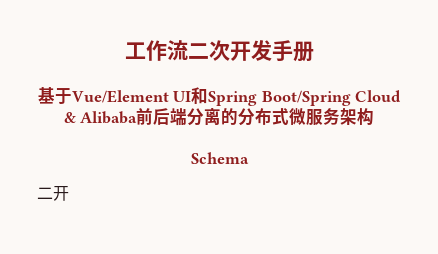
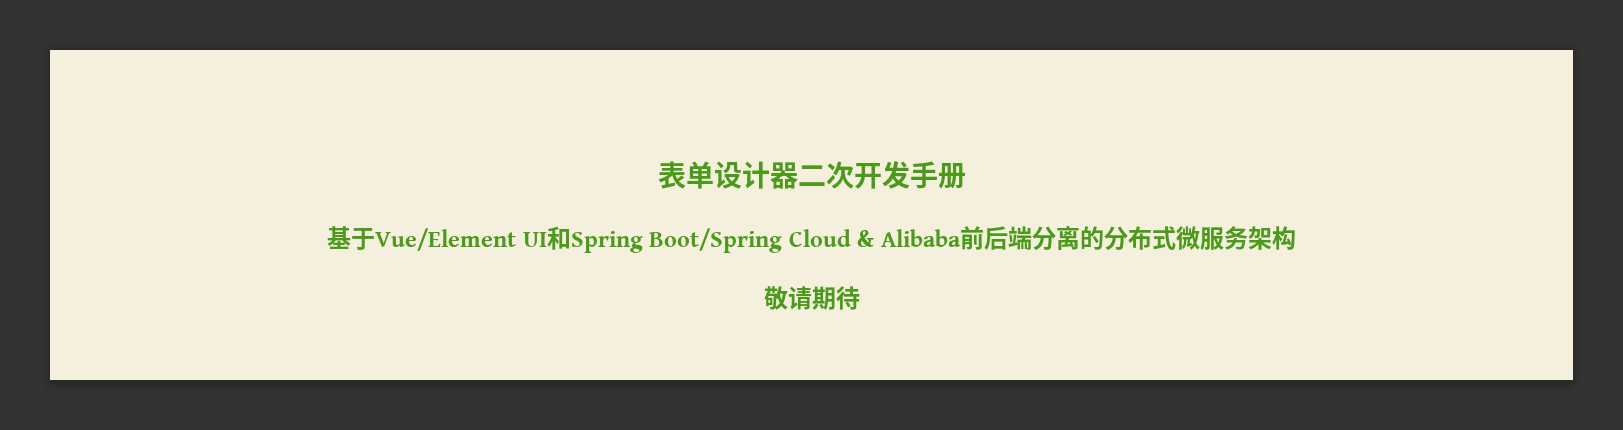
[124,40,188,61] 工作流 -> [657,161,798,189] 表单设计器
[190,152,249,164] [37,186,69,201] Schema // 二开 -> [763,286,860,310] 敬请期待

